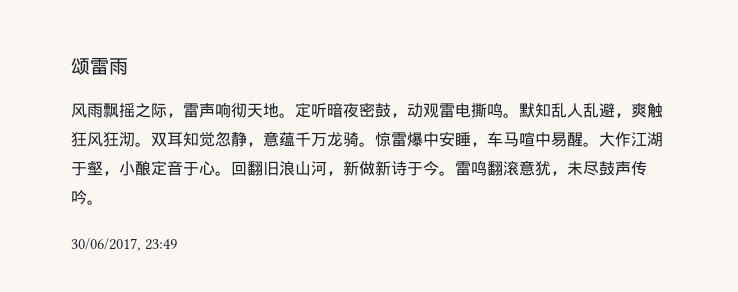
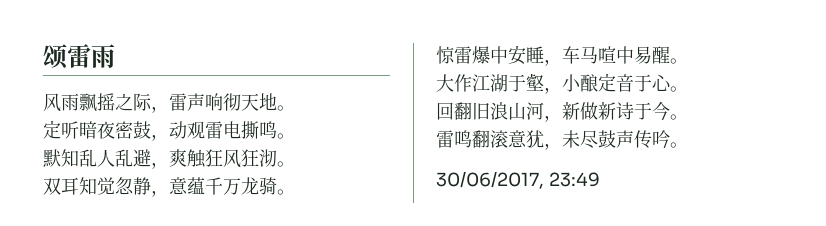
(295, 115) none -> (295, 108) //
(519, 115) none -> (295, 136) //
(151, 144) none -> (295, 164) //
(375, 144) none -> (295, 192) //
(599, 144) none -> (688, 61) //
(231, 173) none -> (688, 89) //
(455, 173) none -> (688, 117) //

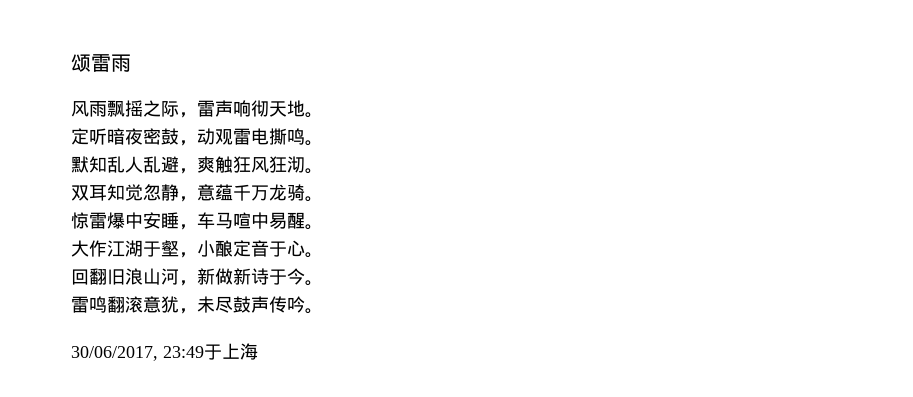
(600, 179) none -> [204,343,258,360] 于上海

